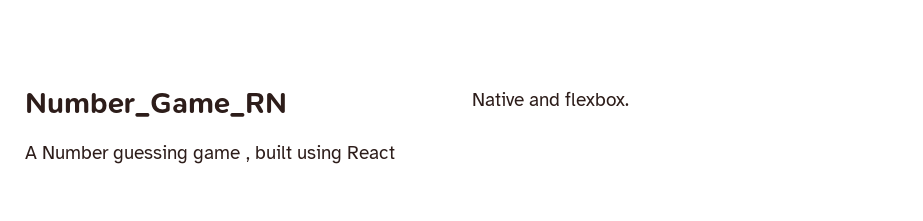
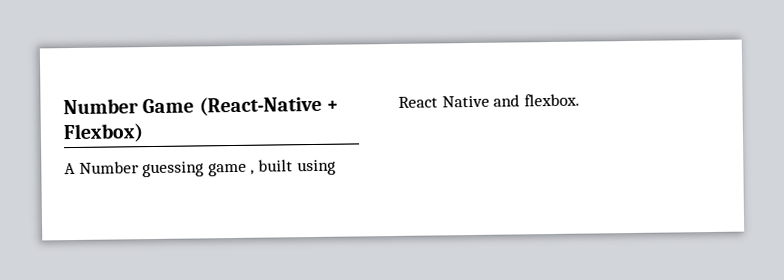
[25,92,287,117] Number_Game_RN -> [63,95,339,117] [63,123,144,144] Number Game (React-Native + Flexbox)

